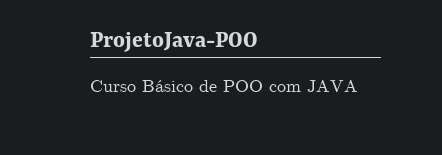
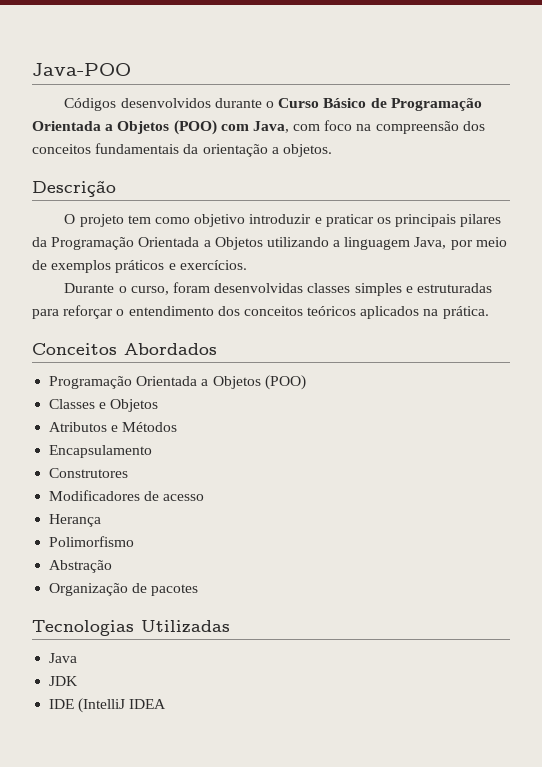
[90,32,258,52] [90,80,358,92] ProjetoJava-POO // Curso Básico de POO com JAVA -> [32,63,131,76] [64,98,482,111] [32,120,485,135] [32,143,332,157] [32,180,116,197] [64,214,502,227] [32,237,507,250] [32,260,247,273] [64,282,492,296] [32,305,489,319] [32,343,217,355] [49,375,306,390] [49,399,159,412] [49,422,178,432] [49,445,153,458] [49,468,129,478] [49,490,205,501] [49,514,102,527] [49,536,135,547] [49,560,113,573] [49,583,199,596] [32,620,230,636] [49,653,78,663] [49,676,79,686] [49,698,167,713] Java-POO // Códigos desenvolvidos durante o Curso Básico de Programação Orientada a Objetos (POO) com Java, com foco na compreensão dos conceitos fundamentais da orientação a objetos. // Descrição // O projeto tem como objetivo introduzir e praticar os principais pilares da Programação Orientada a Objetos utilizando a linguagem Java, por meio de exemplos práticos e exercícios. // Durante o curso, foram desenvolvidas classes simples e estruturadas para reforçar o entendimento dos conceitos teóricos aplicados na prática. // Conceitos Abordados // Programação Orientada a Objetos (POO) // Classes e Objetos // Atributos e Métodos // Encapsulamento // Construtores // Modificadores de acesso // Herança // Polimorfismo // Abstração // Organização de pacotes // Tecnologias Utilizadas // Java // JDK // IDE (IntelliJ IDEA

